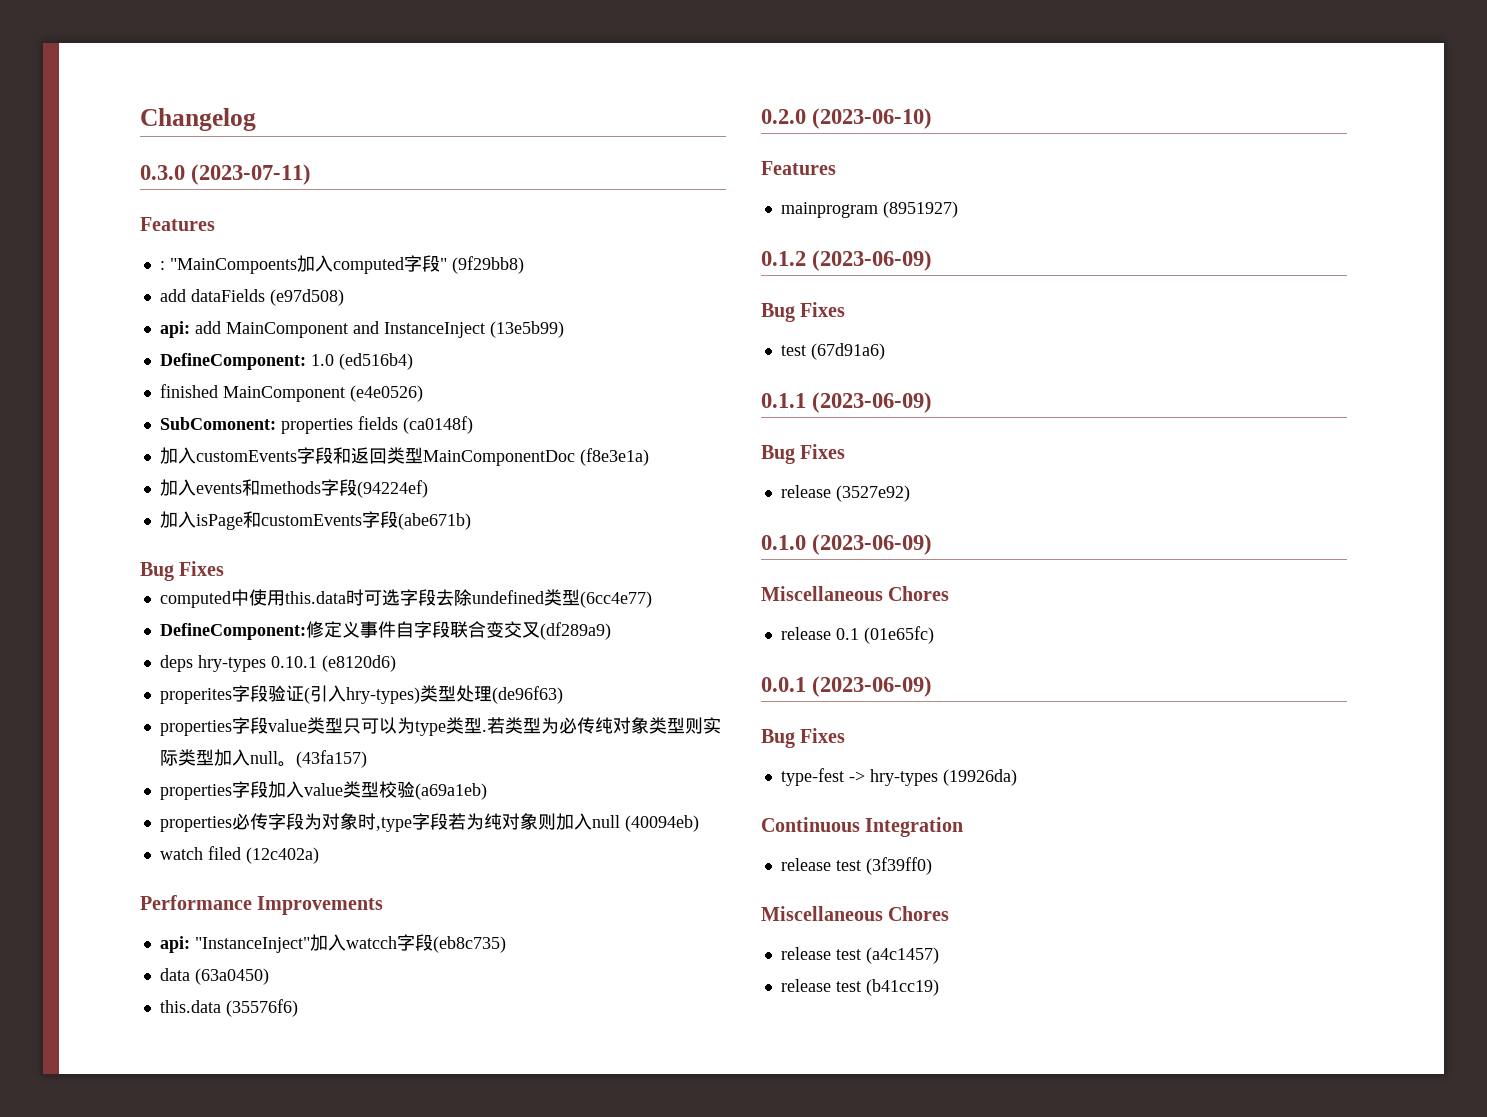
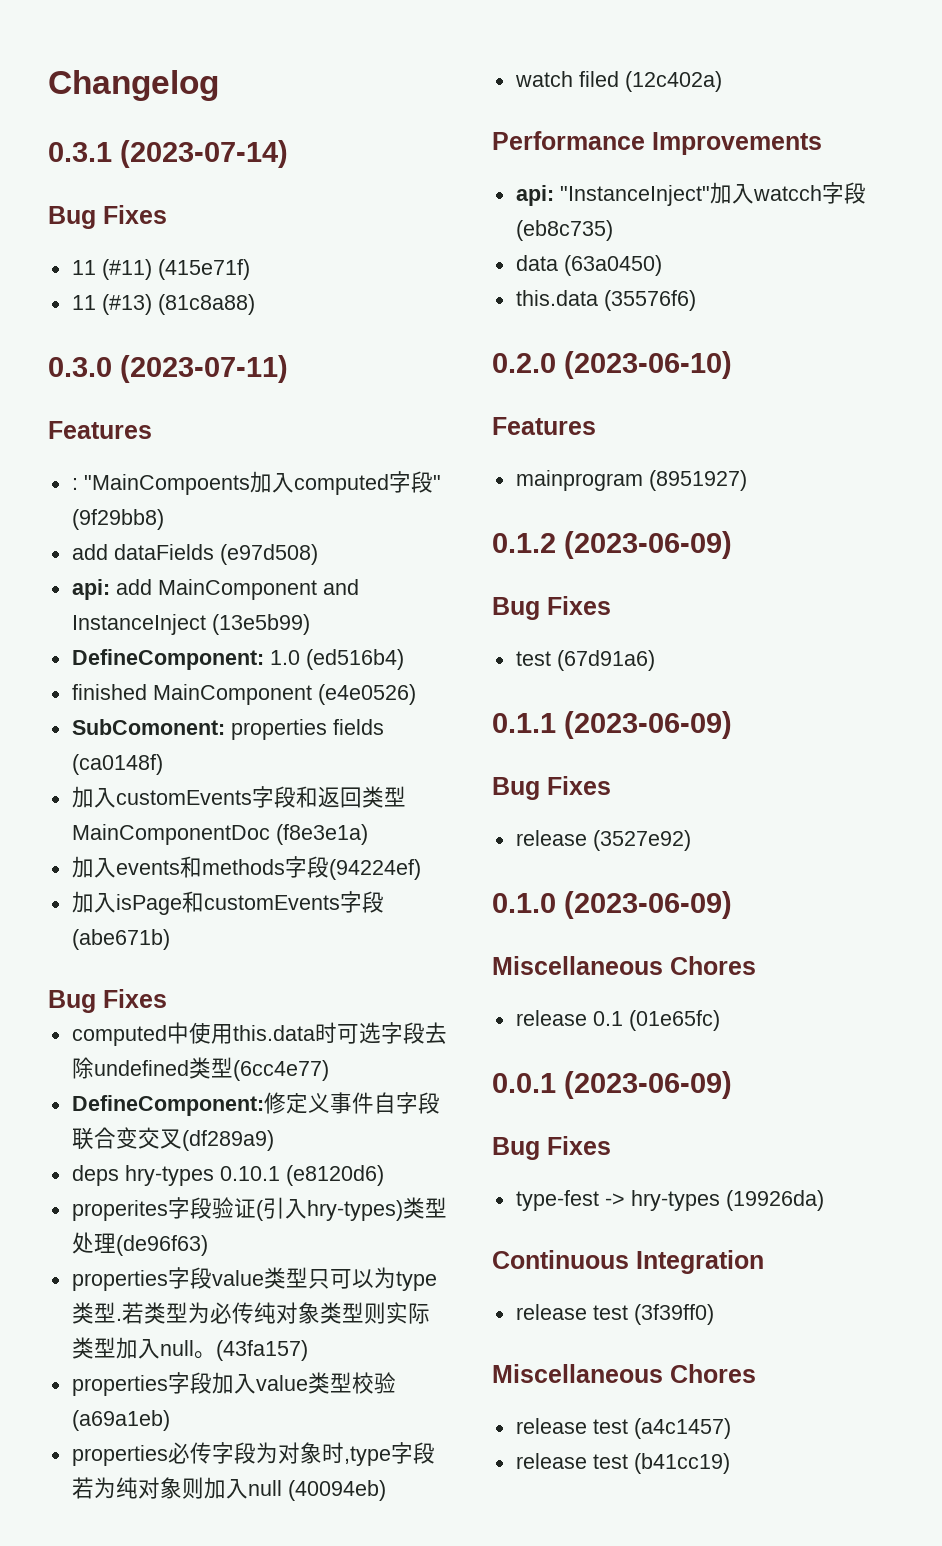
(256, 119) none -> [48,140,288,168] [48,205,167,229] [71,259,250,280] [71,294,255,315] // 0.3.1 (2023-07-14) // Bug Fixes // 11 (#11) (415e71f) // 11 (#13) (81c8a88)

